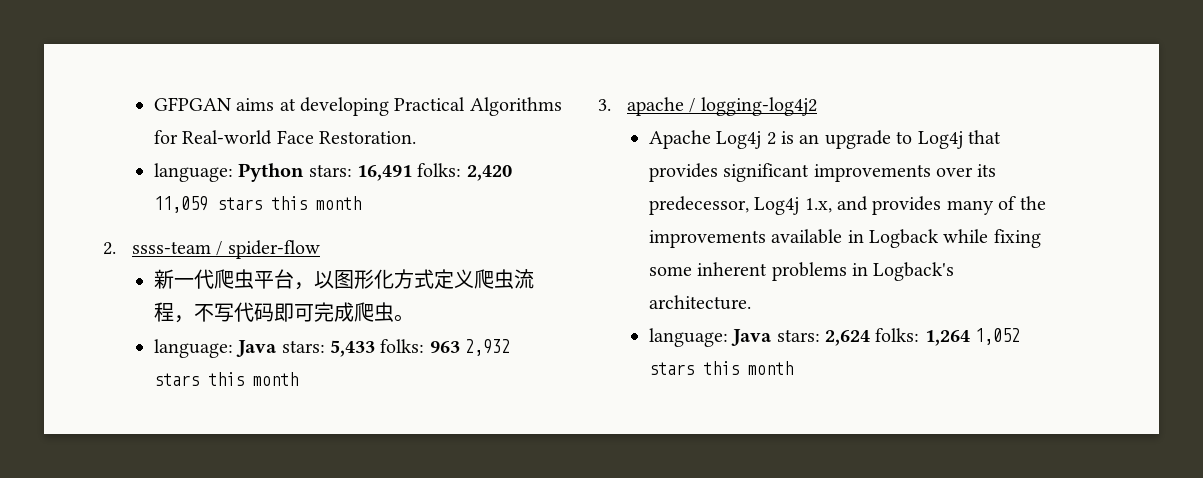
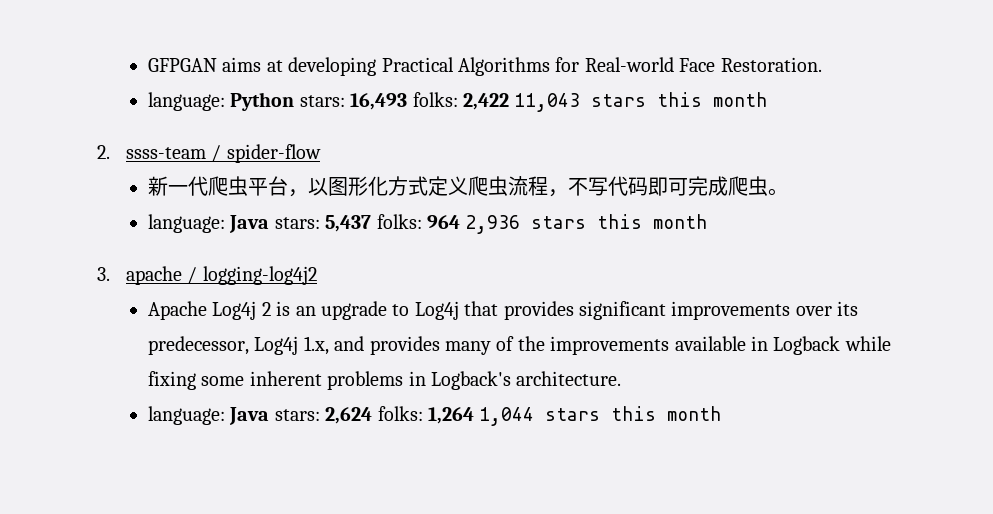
[357,163,512,181] [153,196,208,213] 16,491 folks: 2,420 11,059 -> [350,92,581,112] 16,493 folks: 2,422 11,043
[330,339,511,357] 5,433 folks: 963 2,932 -> [325,214,521,234] 5,437 folks: 964 2,936
[975,328,1021,345] 1,052 -> [479,407,535,426] 1,044

